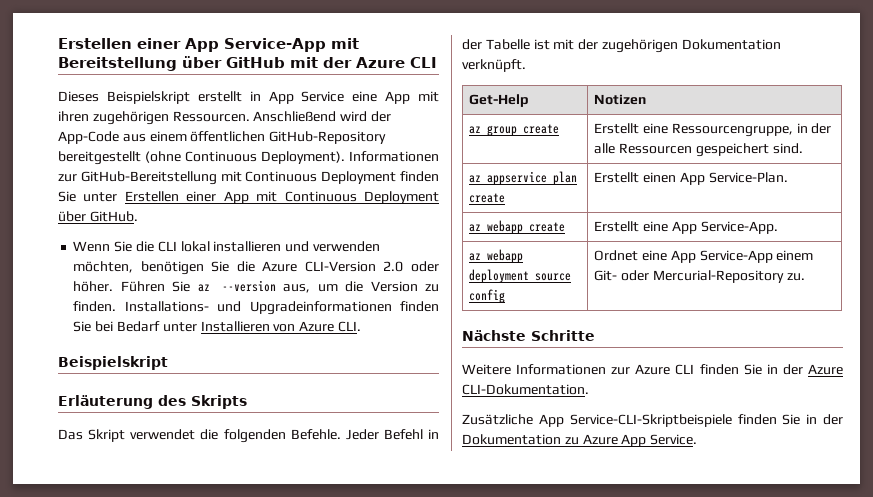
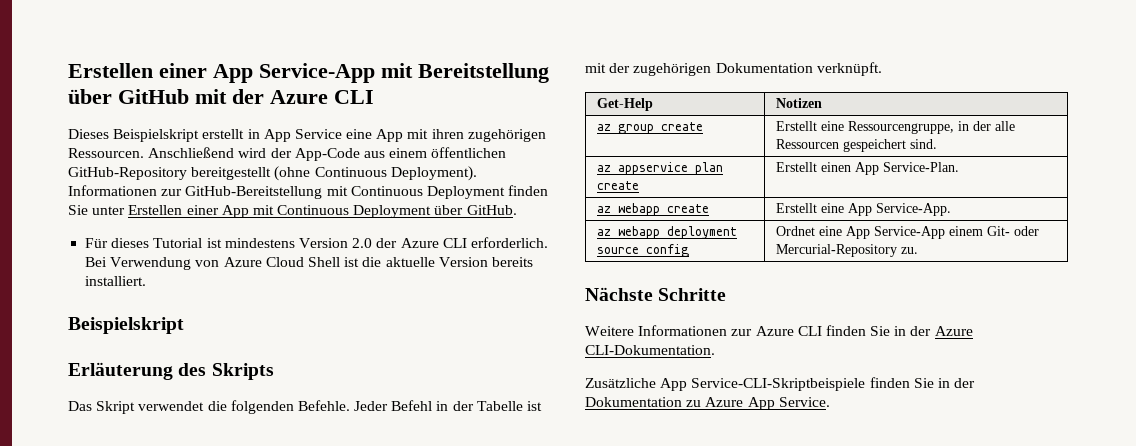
[73,241,380,252] [73,261,439,275] [73,280,440,293] [73,301,439,315] [73,321,361,332] Wenn Sie die CLI lokal installieren und verwenden möchten, benötigen Sie die Azure CLI-Version 2.0 oder höher. Führen Sie az --version aus, um die Version zu finden. Installations- und Upgradeinformationen finden Sie bei Bedarf unter Installieren von Azure CLI. -> [85,237,548,248] [85,257,533,270] [85,276,147,286] Für dieses Tutorial ist mindestens Version 2.0 der Azure CLI erforderlich. Bei Verwendung von Azure Cloud Shell ist die aktuelle Version bereits installiert.

